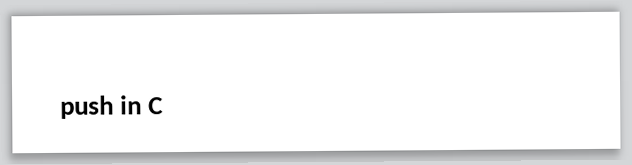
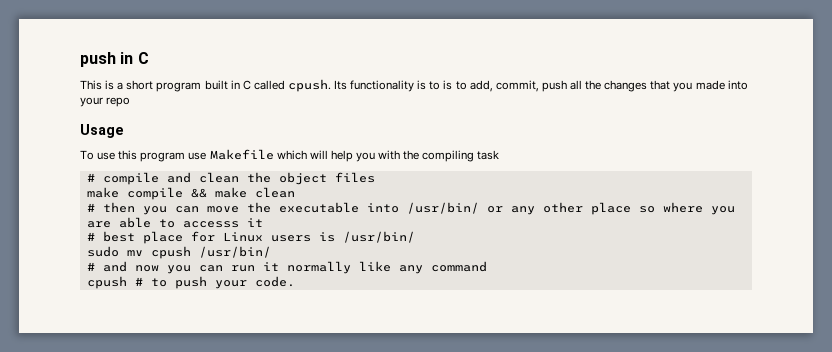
(165, 106) none -> [80,79,748,92] [80,97,131,107] [80,124,124,138] [80,149,500,162] [86,172,375,185] [86,187,295,200] [86,202,735,215] [86,217,263,228] [86,231,415,244] [86,246,271,259] [86,261,487,274] [86,276,295,289] // This is a short program built in C called cpush. Its functionality is to is to add, commit, push all the changes that you made into your repo // Usage // To use this program use Makefile which will help you with the compiling task // # compile and clean the object files // make compile && make clean // # then you can move the executable into /usr/bin/ or any other place so where you are able to accesss it // # best place for Linux users is /usr/bin/ // sudo mv cpush /usr/bin/ // # and now you can run it normally like any command // cpush # to push your code.

